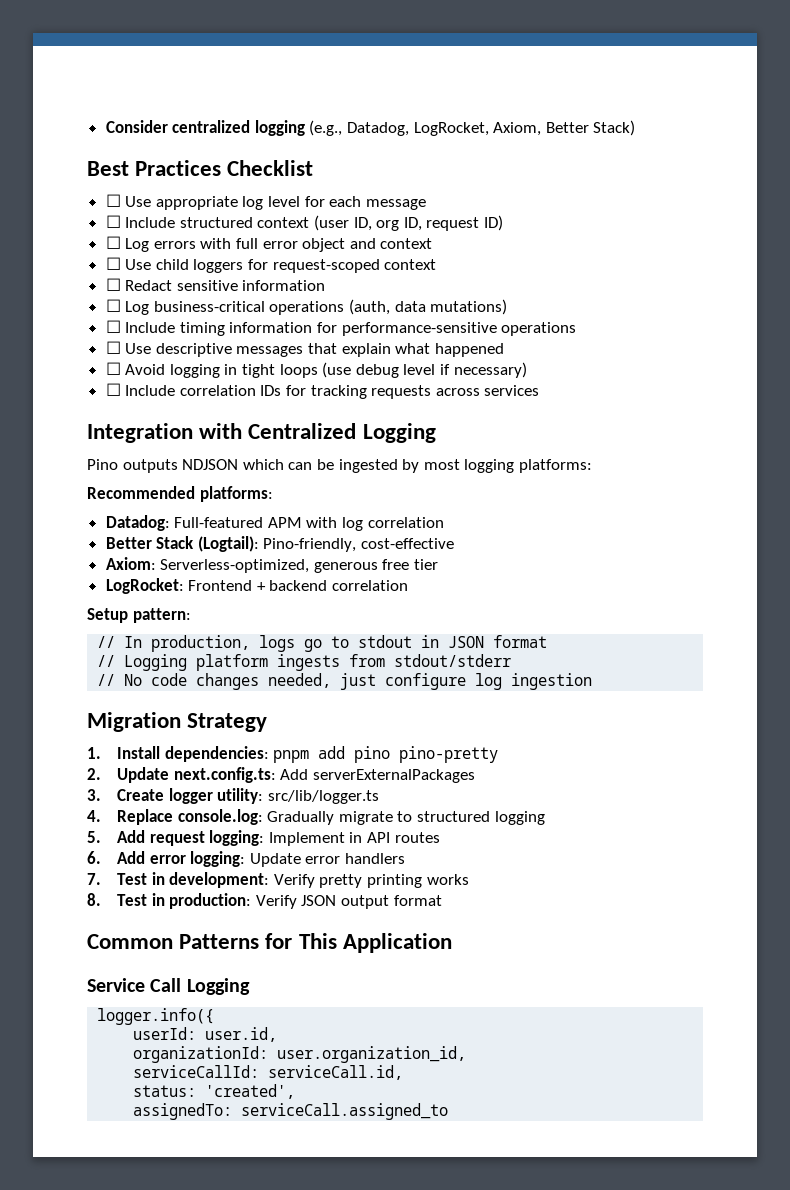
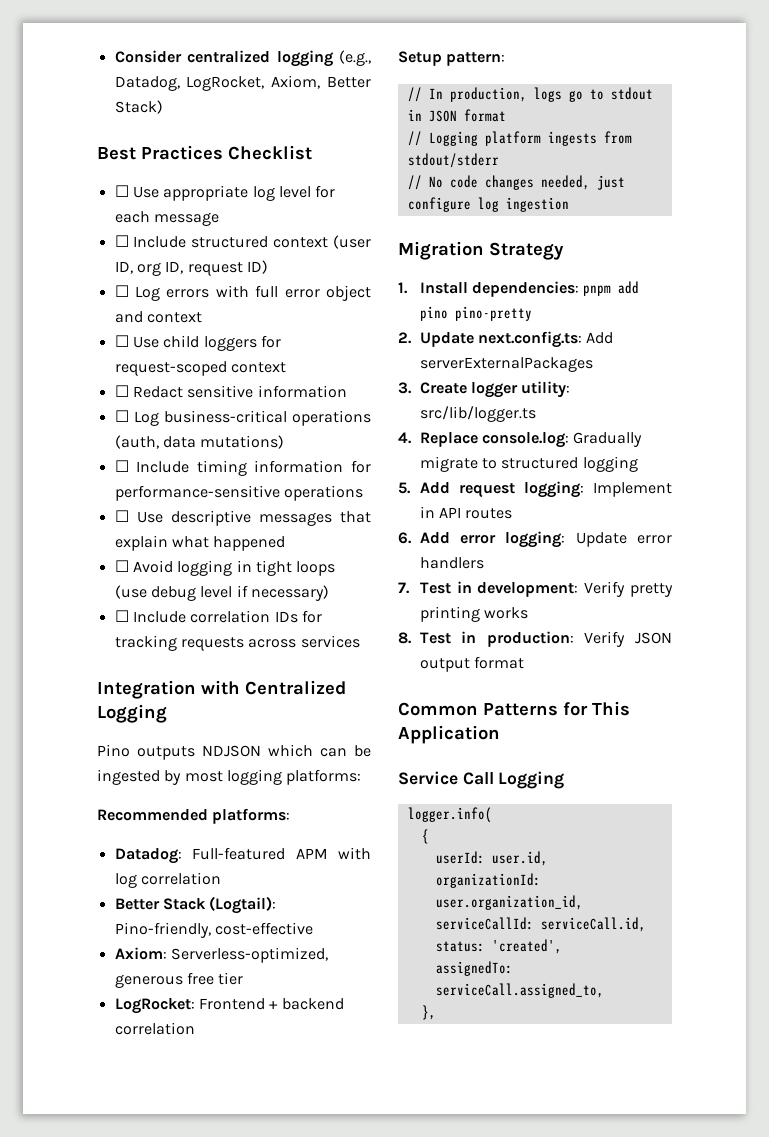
[97,1008,215,1025] logger.info({ -> [407,807,492,823] [421,829,429,844] logger.info( // {
[241,1103,449,1120] serviceCall.assigned_to -> [435,983,604,998] [421,1005,436,1020] serviceCall.assigned_to, // },

